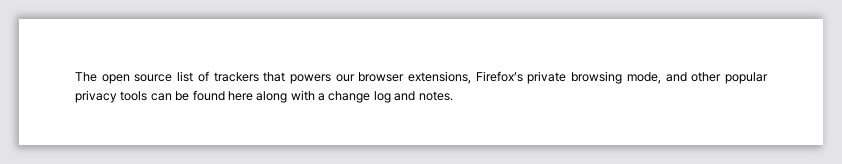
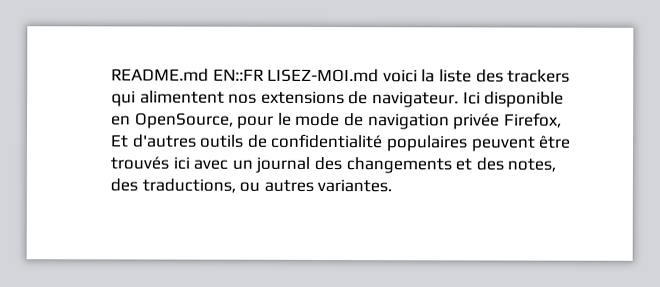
[75,71,769,84] [75,90,453,103] The open source list of trackers that powers our browser extensions, Firefox’s private browsing mode, and other popular privacy tools can be found here along with a change log and notes. -> [111,68,571,83] [111,90,565,108] [111,112,562,130] [110,133,572,152] [110,156,557,174] [110,178,393,193] README.md EN::FR LISEZ-MOI.md voici la liste des trackers qui alimentent nos extensions de navigateur. Ici disponible en OpenSource, pour le mode de navigation privée Firefox, Et d'autres outils de confidentialité populaires peuvent être trouvés ici avec un journal des changements et des notes, des traductions, ou autres variantes.

